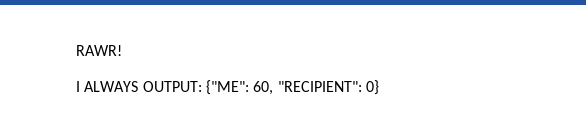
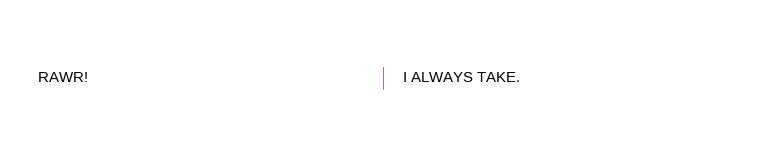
[142,80,379,95] OUTPUT: {"ME": 60, "RECIPIENT": 0} -> [477,72,521,82] TAKE.

